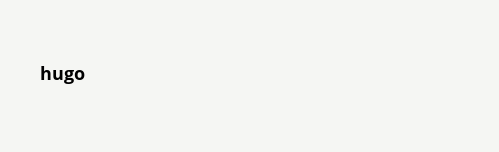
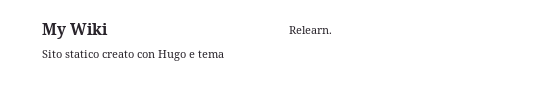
[40,66,85,84] hugo -> [42,23,109,39] [42,50,224,61] [289,26,332,34] My Wiki // Sito statico creato con Hugo e tema Relearn.

